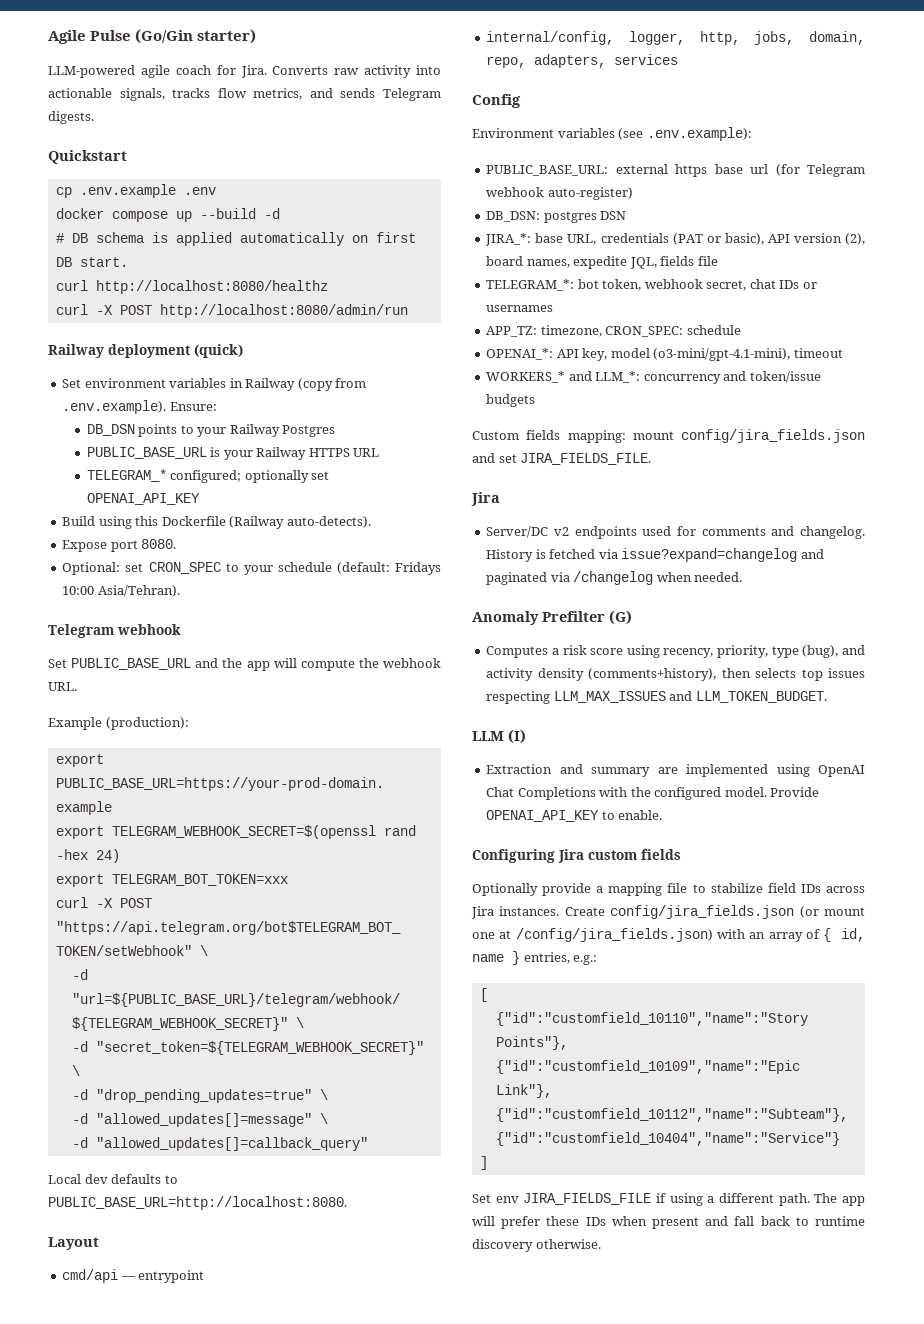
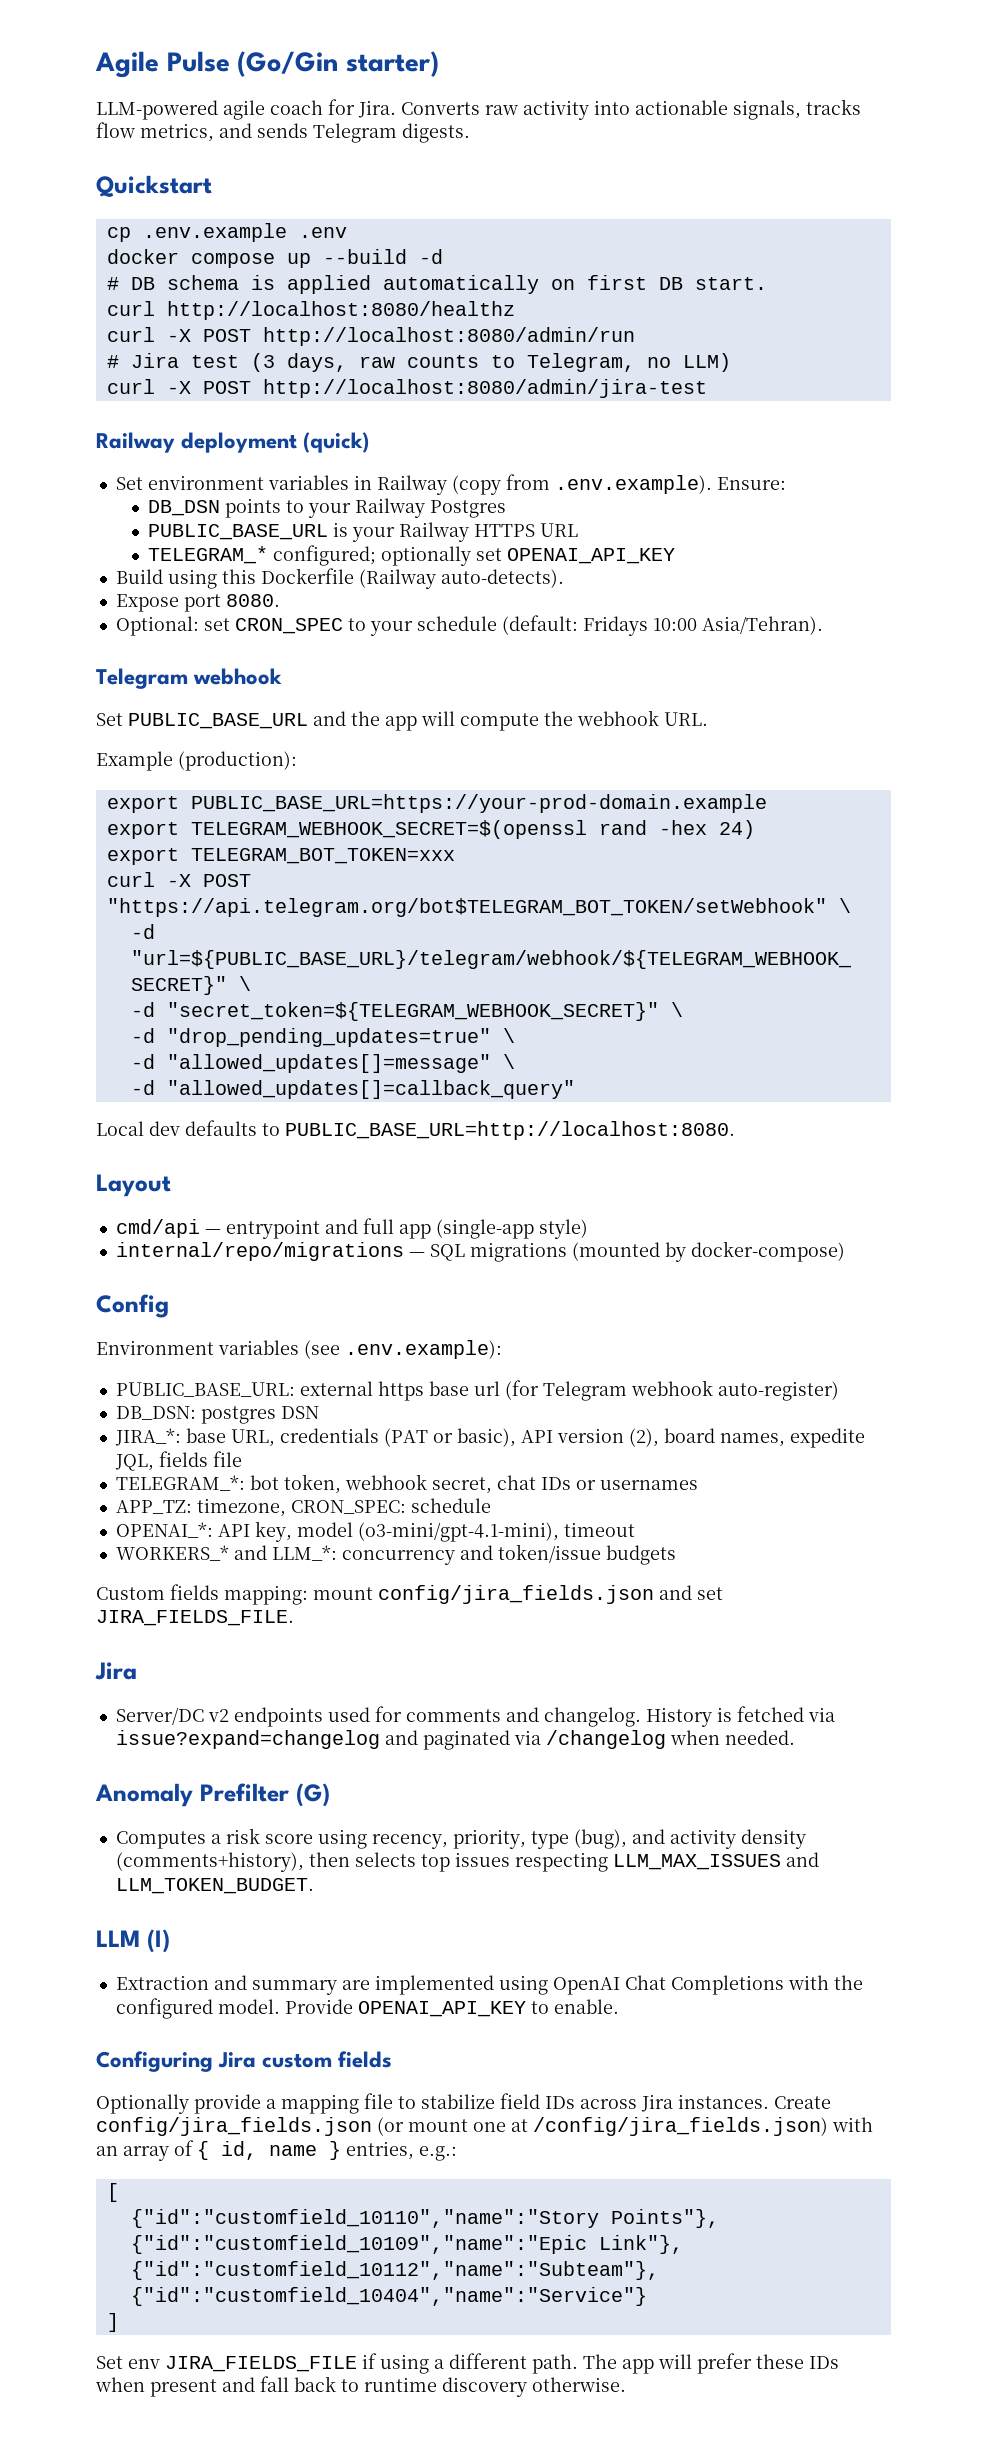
(408, 311) none -> [106,353,731,372] [106,379,707,398] // # Jira test (3 days, raw counts to Telegram, no LLM) // curl -X POST http://localhost:8080/admin/jira-test
[486,31,865,45] [486,54,679,68] // internal/config, logger, http, jobs, domain, repo, adapters, services -> [324,1218,588,1239] [115,1241,845,1262] and full app (single-app style) // internal/repo/migrations — SQL migrations (mounted by docker-compose)

